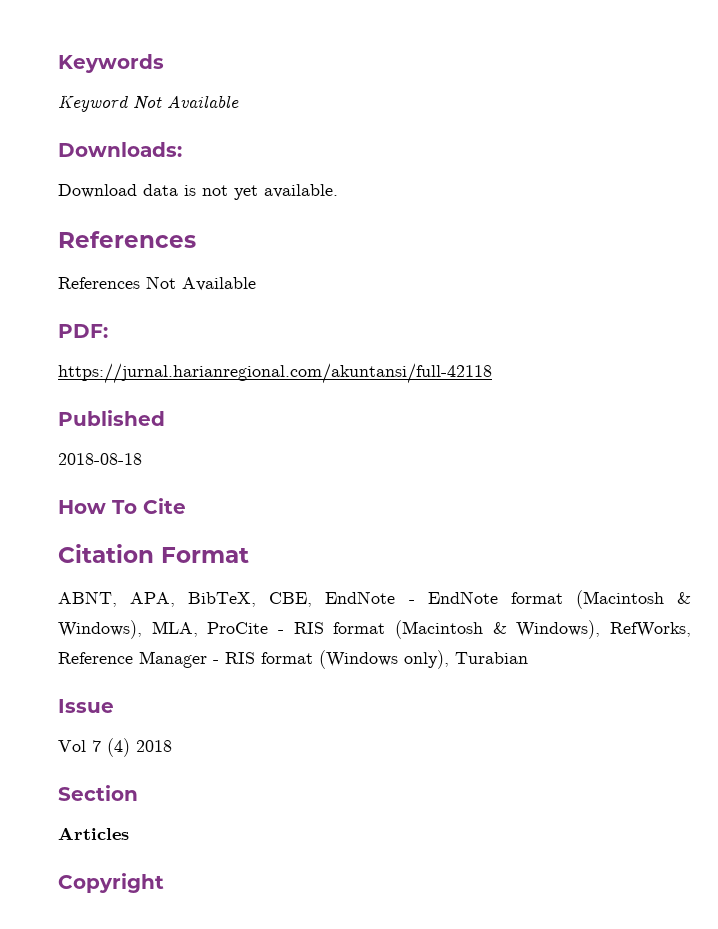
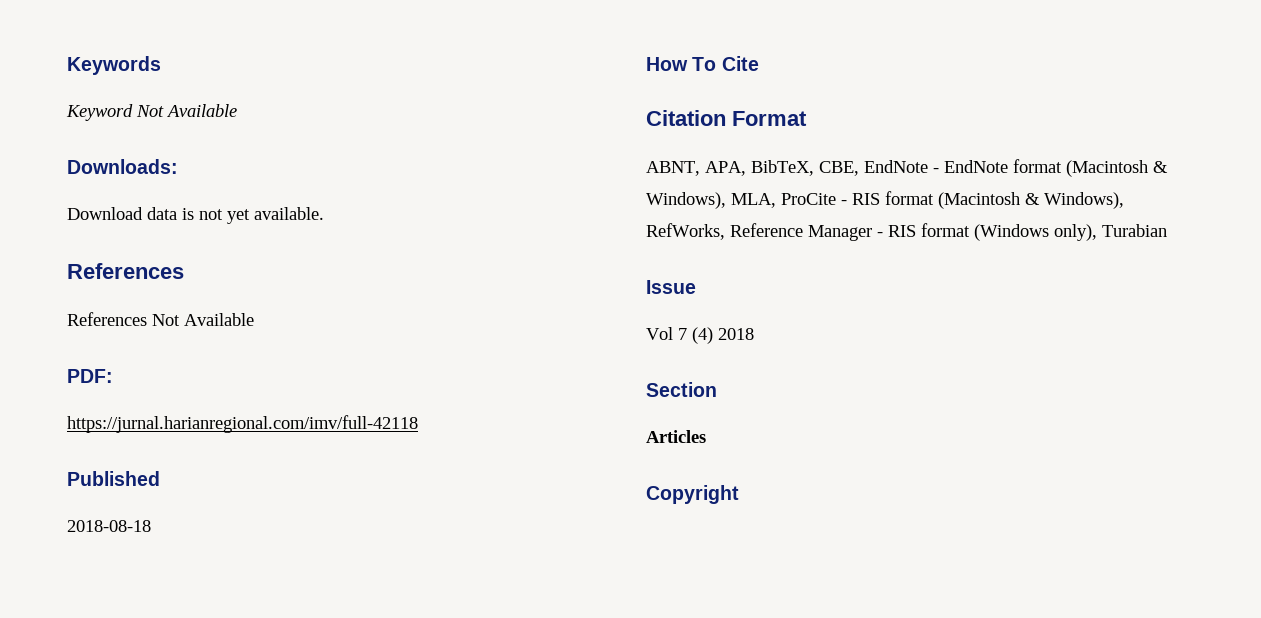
[58,363,492,384] https://jurnal.harianregional.com/akuntansi/full-42118 -> [67,415,418,433] https://jurnal.harianregional.com/imv/full-42118

